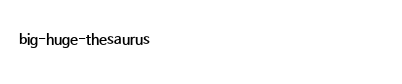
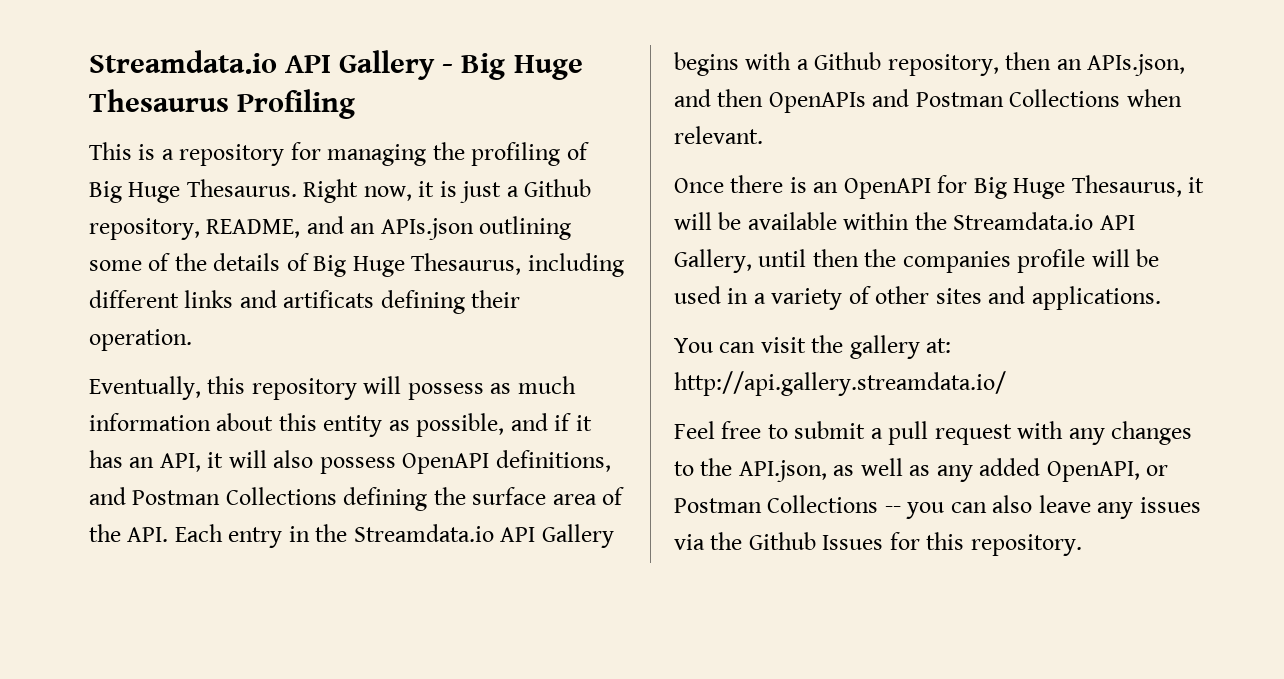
[19,33,150,48] big-huge-thesaurus -> [89,50,583,80] [89,89,356,119] [89,142,589,166] [89,179,592,203] [89,216,572,240] [89,253,624,277] [89,290,521,314] [89,329,192,351] [89,376,576,400] [89,413,592,437] [89,450,611,474] [89,487,625,511] [89,524,614,548] [674,52,1186,76] [674,89,1182,113] [674,126,763,144] [674,175,1205,199] [674,212,1135,230] [674,249,1160,273] [674,286,1161,310] [674,335,952,359] [674,371,1006,396] [674,421,1193,445] [674,458,1169,482] [674,495,1201,519] [674,532,1082,556] Streamdata.io API Gallery - Big Huge Thesaurus Profiling // This is a repository for managing the profiling of Big Huge Thesaurus. Right now, it is just a Github repository, README, and an APIs.json outlining some of the details of Big Huge Thesaurus, including different links and artificats defining their operation. // Eventually, this repository will possess as much information about this entity as possible, and if it has an API, it will also possess OpenAPI definitions, and Postman Collections defining the surface area of the API. Each entry in the Streamdata.io API Gallery begins with a Github repository, then an APIs.json, and then OpenAPIs and Postman Collections when relevant. // Once there is an OpenAPI for Big Huge Thesaurus, it will be available within the Streamdata.io API Gallery, until then the companies profile will be used in a variety of other sites and applications. // You can visit the gallery at: http://api.gallery.streamdata.io/ // Feel free to submit a pull request with any changes to the API.json, as well as any added OpenAPI, or Postman Collections -- you can also leave any issues via the Github Issues for this repository.

